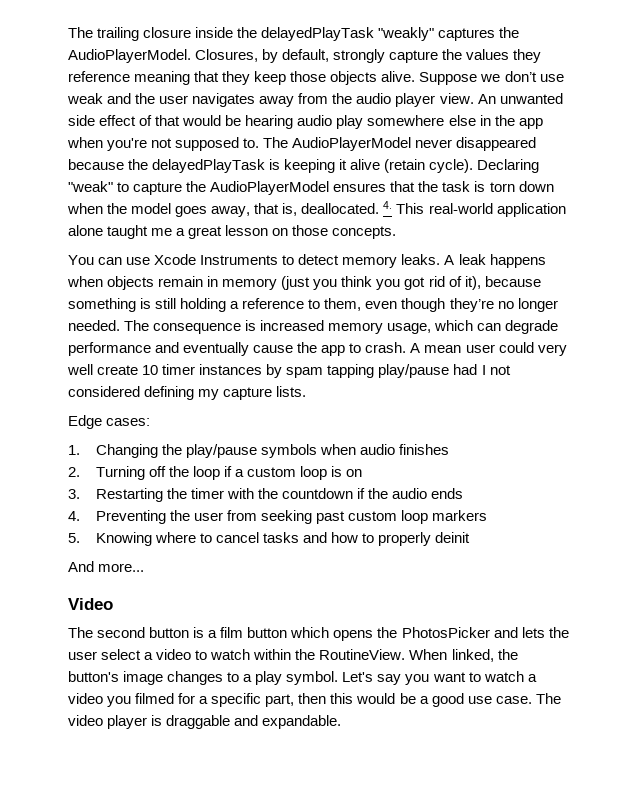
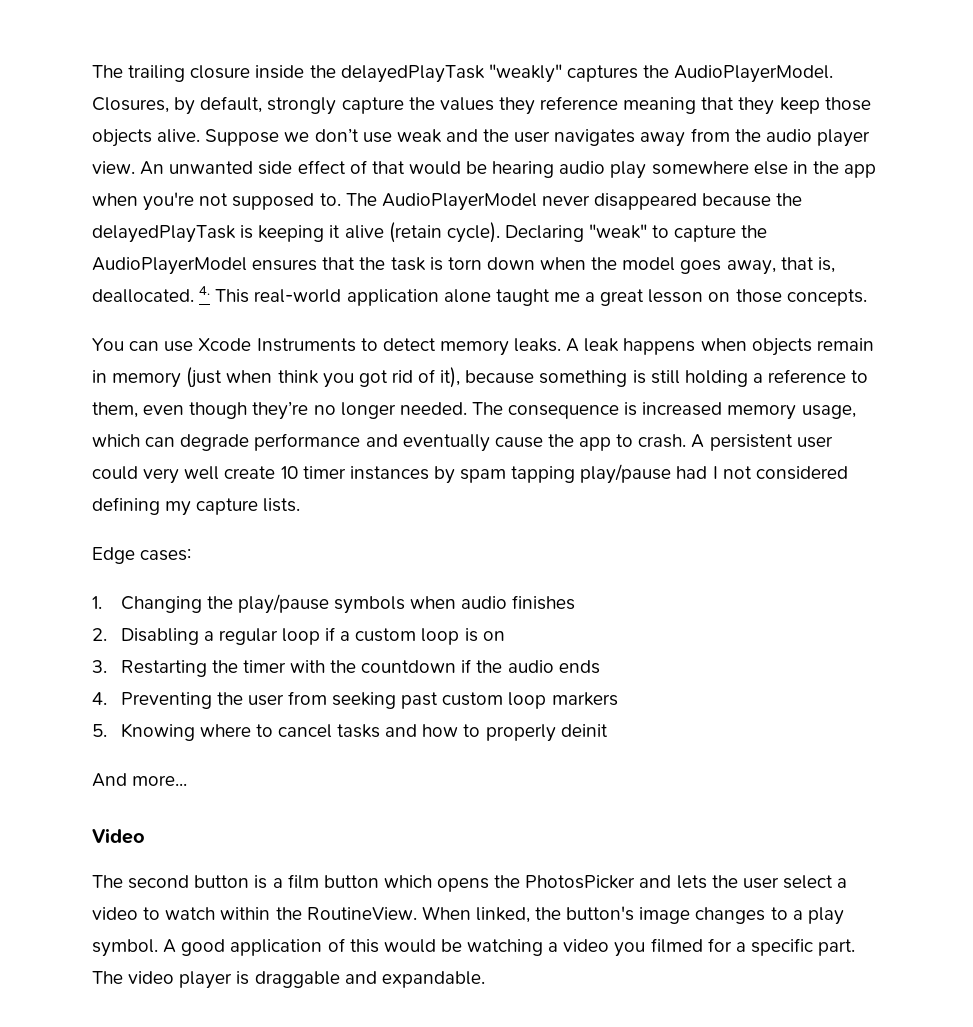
[313,279,338,290] you -> [226,370,273,383] when
[424,345,462,353] mean -> [709,434,793,451] persistent
[95,466,189,480] Turning off the -> [120,628,278,645] Disabling a regular
[342,671,524,685] Let's say you want to watch -> [163,938,544,956] A good application of this would be watching
[265,693,532,707] part, then this would be a good use case. -> [818,939,856,956] part.

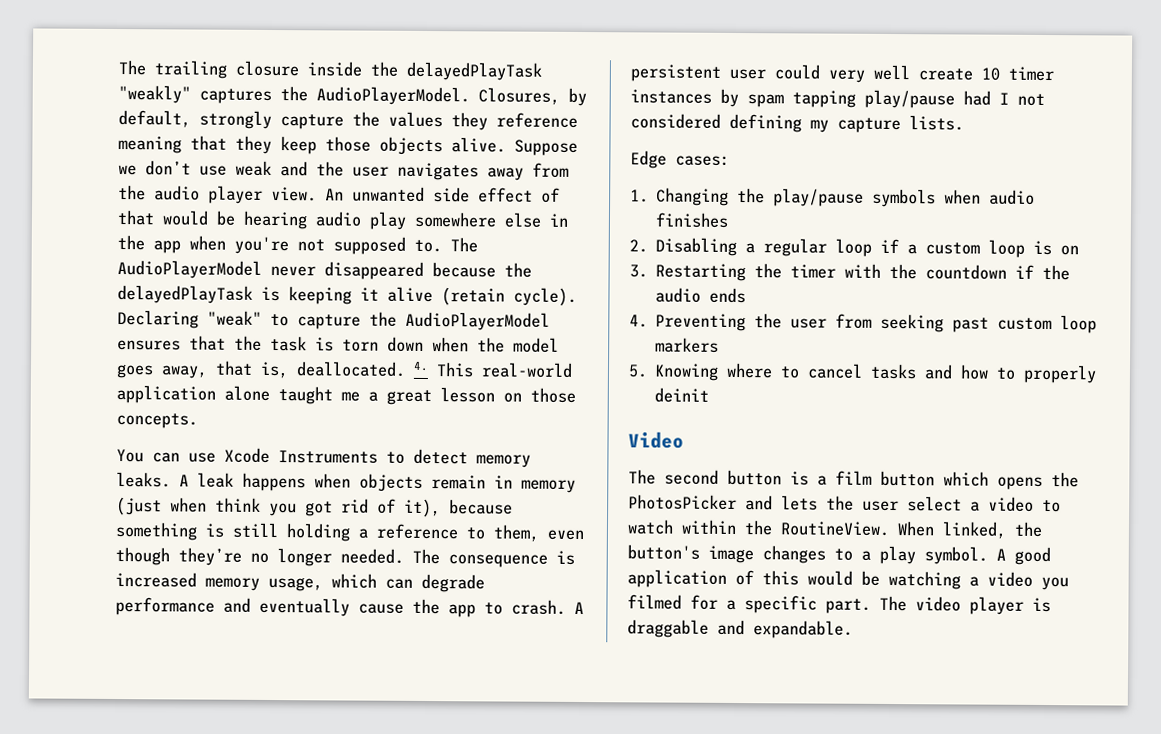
[92,773,188,787] // And more... -> (710, 395) none

